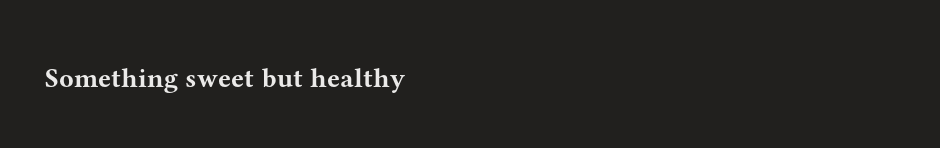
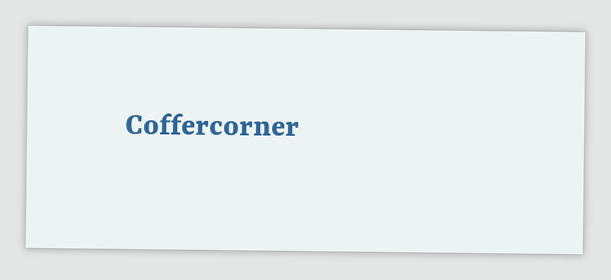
[45,68,405,93] Something sweet but healthy -> [125,112,300,136] Coffercorner

